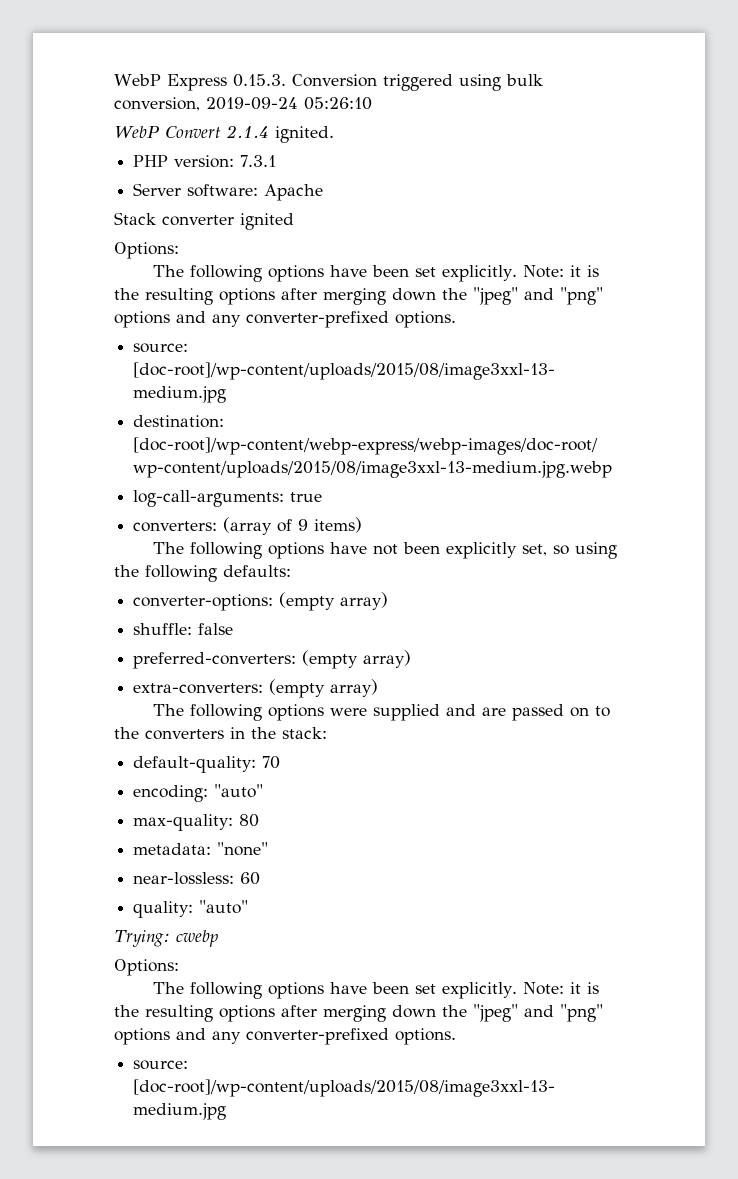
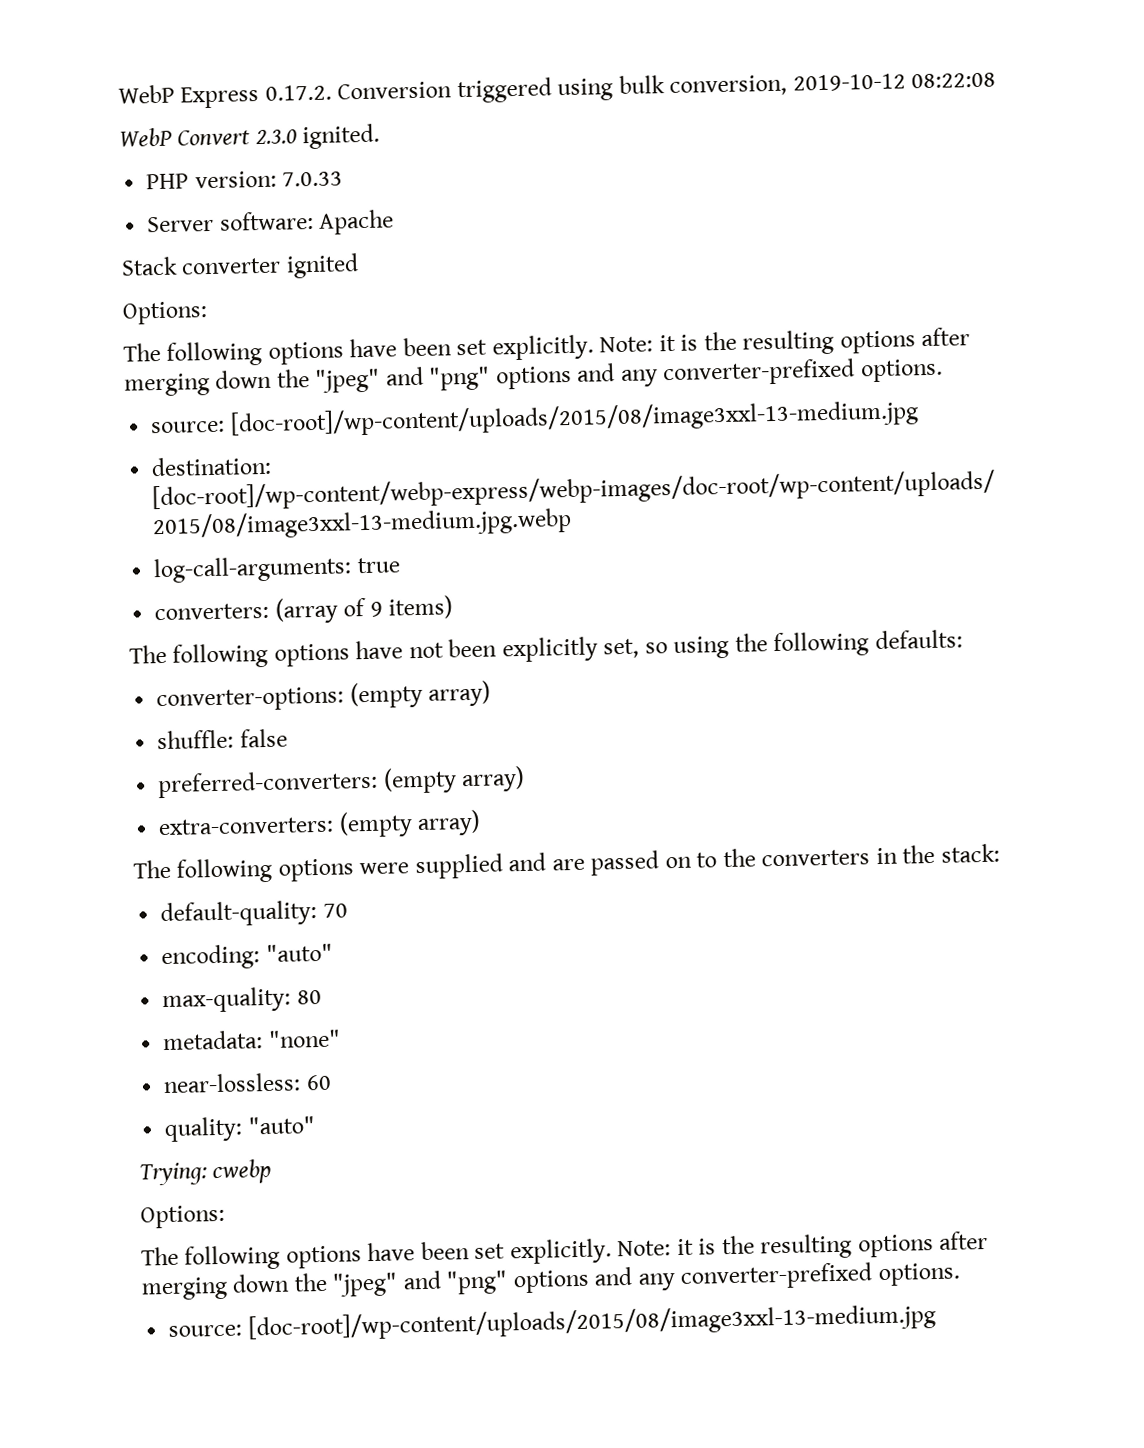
[232,74,286,87] 0.15.3. -> [264,84,332,101] 0.17.2.
[206,97,372,110] 2019-09-24 05:26:10 -> [792,72,997,92] 2019-10-12 08:22:08
[225,125,269,138] 2.1.4 -> [254,129,297,145] 2.3.0
[240,155,277,167] 7.3.1 -> [282,171,344,187] 7.0.33

